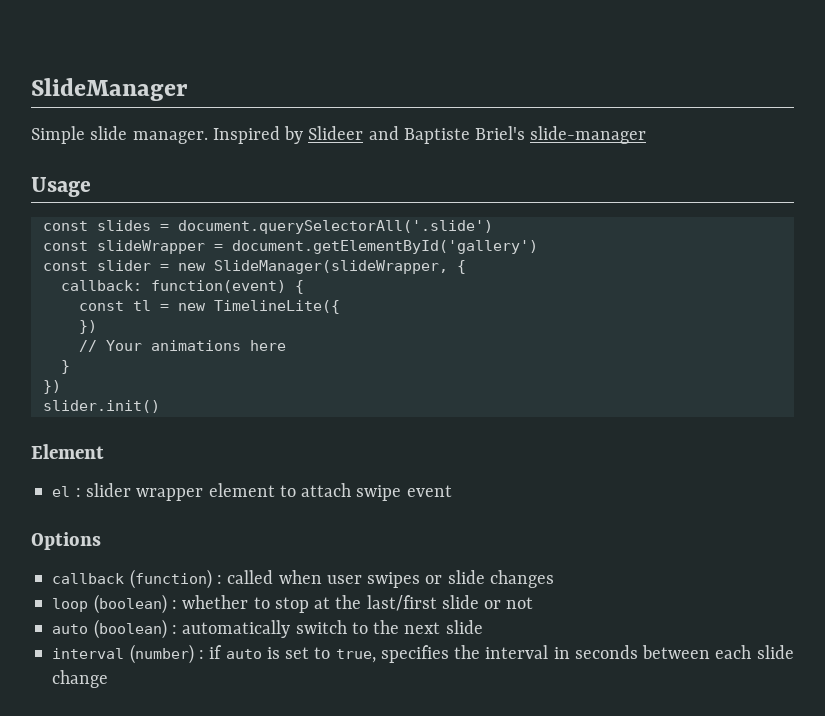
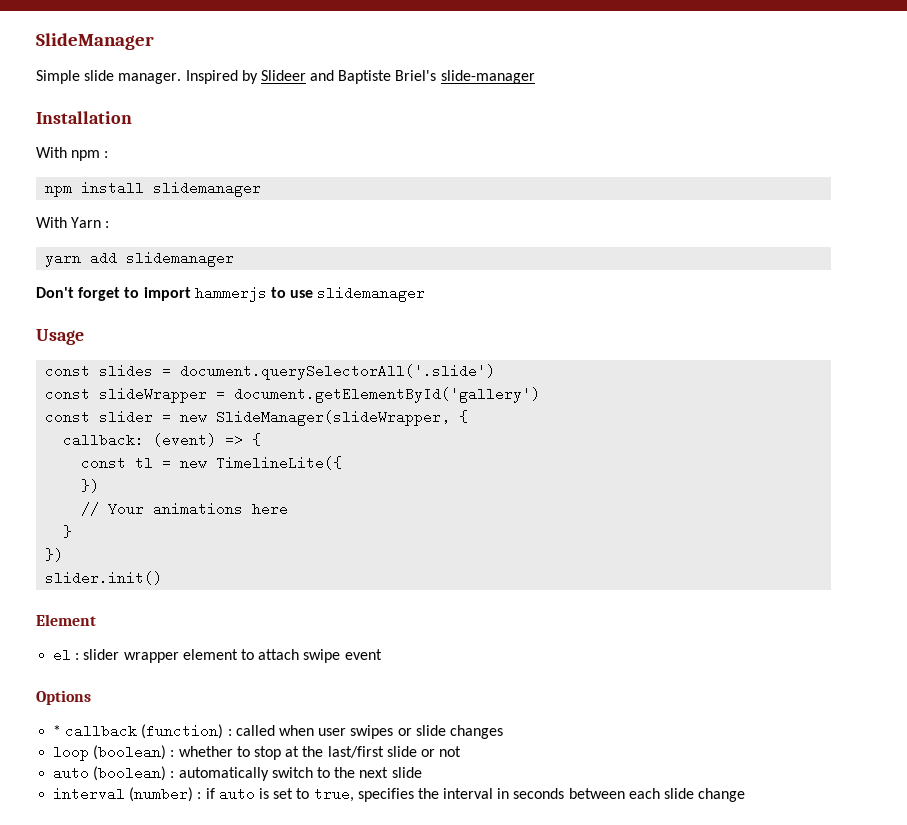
(647, 135) none -> [36,111,132,124] [36,147,109,161] [45,181,262,197] [36,217,110,228] [45,251,235,267] [36,286,426,302] // Installation // With npm : // npm install slidemanager // With Yarn : // yarn add slidemanager // Don't forget to import hammerjs to use slidemanager
[150,280,286,293] function(event) -> [153,433,244,447] (event) =>
(101, 541) none -> [53,725,62,736] *

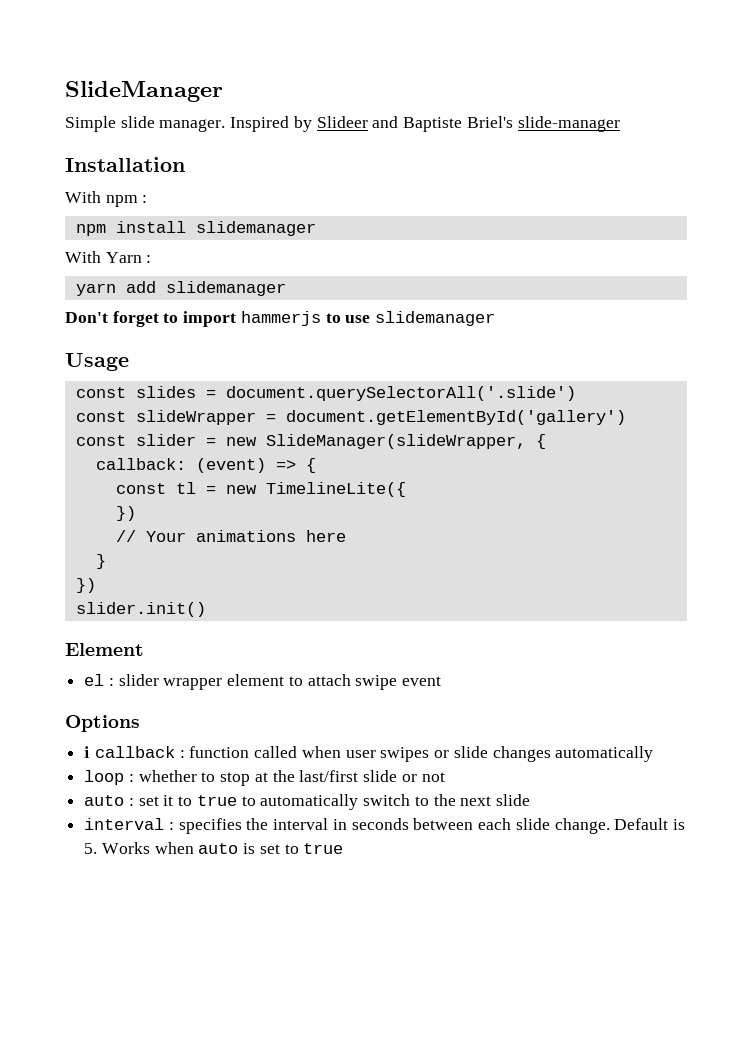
[53,724,232,739] * callback (function) : -> [84,746,250,758] ℹ callback : function
(503, 732) none -> [555,746,654,762] automatically
[93,745,167,760] (boolean) -> (125, 777) none
[93,766,175,781] (boolean) : -> [128,795,256,806] : set it to true to
[129,787,354,802] (number) : if auto is set to true, -> [168,822,174,830] :
[698,788,746,802] change -> [554,818,685,834] [84,842,344,854] change. Default is 5. Works when auto is set to true

